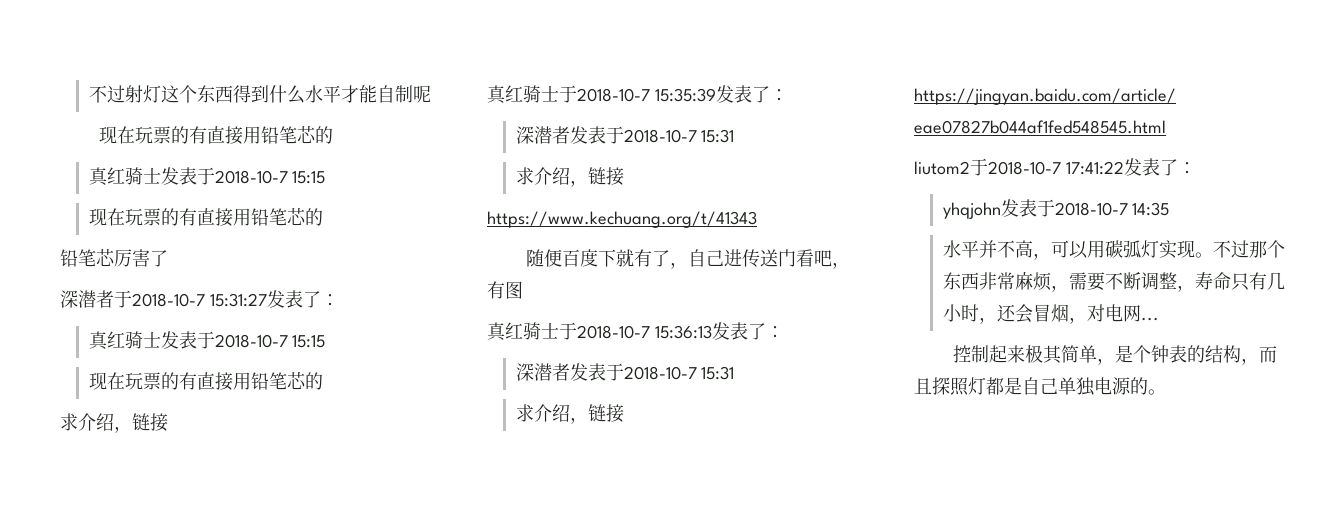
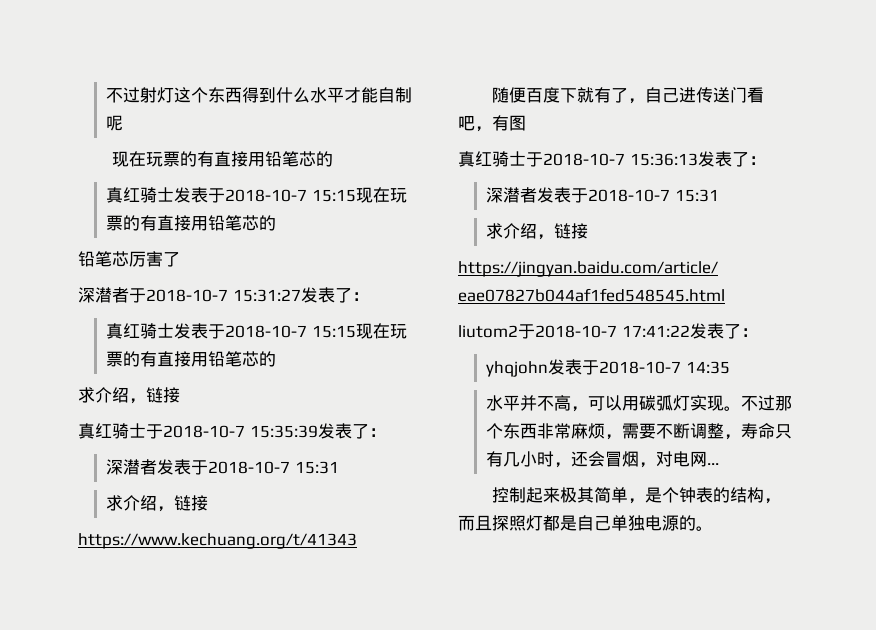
(326, 177) // -> (356, 195) none
(326, 341) // -> (356, 331) none

